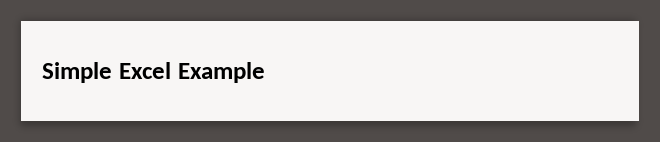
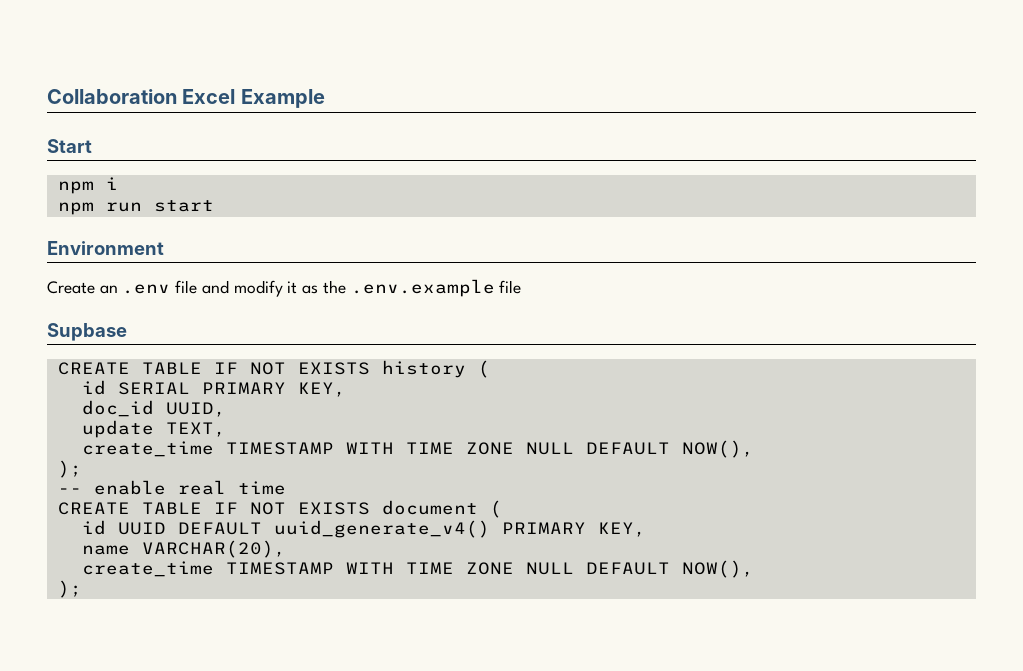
[42,62,112,83] Simple -> [47,89,177,104] Collaboration
(265, 72) none -> [47,139,92,153] [57,177,118,194] [57,200,214,215] [47,241,164,255] [47,279,522,297] [47,323,127,341] [57,360,490,378] [81,380,346,397] [81,400,226,417] [81,420,226,438] [81,440,754,458] [57,460,82,478] [57,480,286,495] [57,500,502,518] [81,520,646,538] [81,540,286,558] [81,560,754,578] [57,580,82,598] // Start // npm i // npm run start // Environment // Create an .env file and modify it as the .env.example file // Supbase // CREATE TABLE IF NOT EXISTS history ( // id SERIAL PRIMARY KEY, // doc_id UUID, // update TEXT, // create_time TIMESTAMP WITH TIME ZONE NULL DEFAULT NOW(), // ); // -- enable real time // CREATE TABLE IF NOT EXISTS document ( // id UUID DEFAULT uuid_generate_v4() PRIMARY KEY, // name VARCHAR(20), // create_time TIMESTAMP WITH TIME ZONE NULL DEFAULT NOW(), // );

